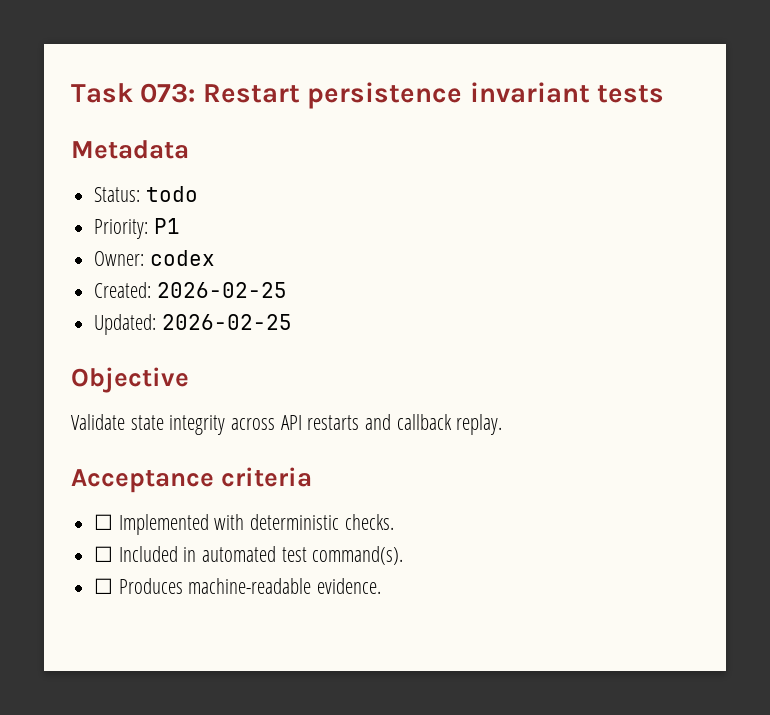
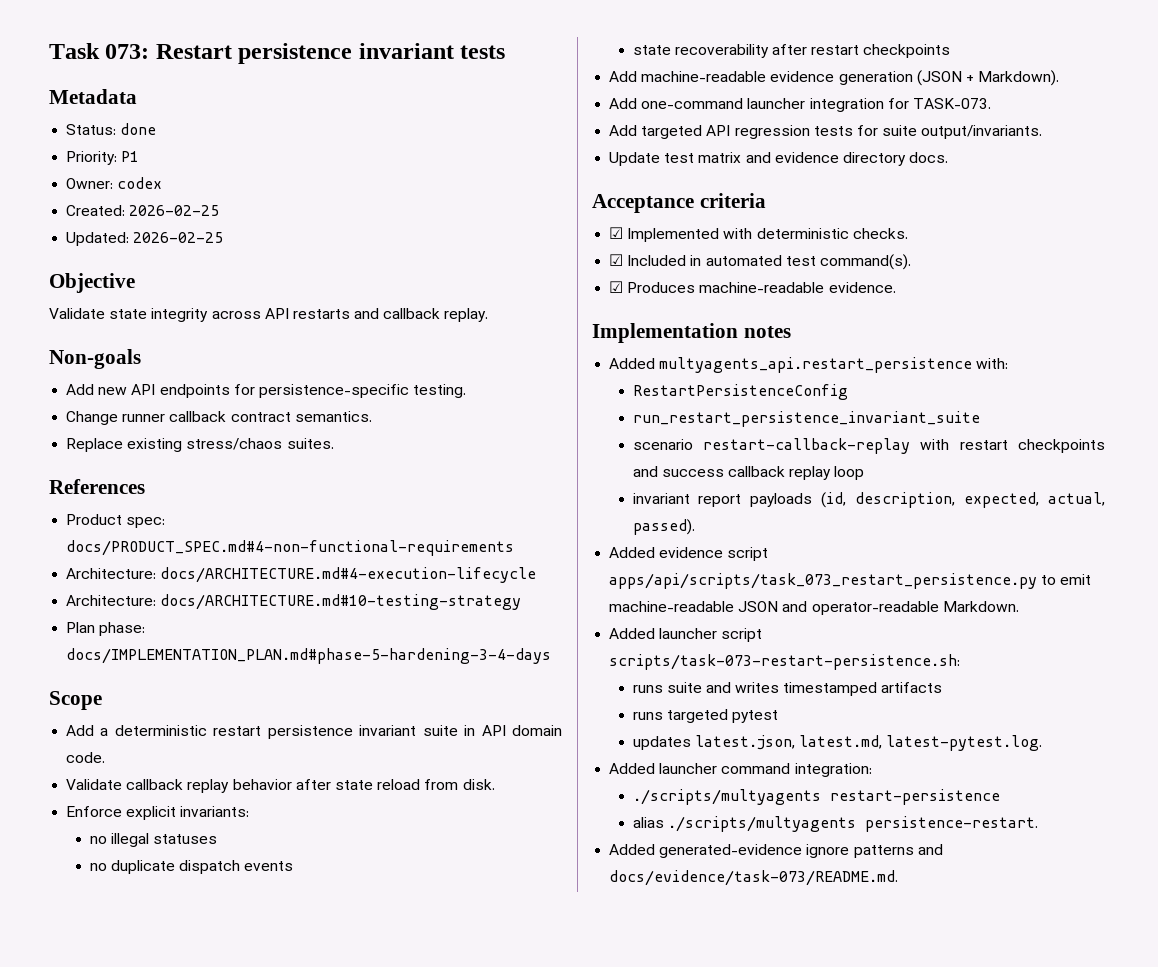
[145,186,198,202] todo -> [120,123,157,135] done
(503, 424) none -> [49,349,141,369] [66,384,467,398] [66,411,372,425] [66,438,334,452] [49,479,145,494] [66,514,166,528] [66,540,515,556] [66,567,537,583] [66,594,522,610] [66,622,146,636] [66,648,552,664] [49,691,102,710] [66,725,562,739] [66,752,106,763] [66,779,495,793] [66,806,250,820] [89,833,217,847] [89,860,294,874] [632,44,951,58] [609,70,1060,86] [609,98,991,112] [609,125,1043,139] [609,152,949,166] // Non-goals // Add new API endpoints for persistence-specific testing. // Change runner callback contract semantics. // Replace existing stress/chaos suites. // References // Product spec: docs/PRODUCT_SPEC.md#4-non-functional-requirements // Architecture: docs/ARCHITECTURE.md#4-execution-lifecycle // Architecture: docs/ARCHITECTURE.md#10-testing-strategy // Plan phase: docs/IMPLEMENTATION_PLAN.md#phase-5-hardening-3-4-days // Scope // Add a deterministic restart persistence invariant suite in API domain code. // Validate callback replay behavior after state reload from disk. // Enforce explicit invariants: // no illegal statuses // no duplicate dispatch events // state recoverability after restart checkpoints // Add machine-readable evidence generation (JSON + Markdown). // Add one-command launcher integration for TASK-073. // Add targeted API regression tests for suite output/invariants. // Update test matrix and evidence directory docs.
[94,514,114,530] ☐ -> [609,227,624,239] ☑
[94,546,114,562] ☐ -> [609,254,624,266] ☑
[94,578,114,594] ☐ -> [609,281,624,293] ☑
(382, 586) none -> [592,323,791,343] [609,357,1009,373] [632,384,848,400] [632,411,980,427] [632,438,1105,454] [632,466,865,480] [632,492,1105,508] [632,519,695,535] [609,547,769,561] [609,573,1092,589] [609,601,1019,615] [609,628,763,642] [609,654,961,670] [632,682,943,696] [632,709,778,723] [632,735,1043,751] [609,763,872,777] [632,789,1000,805] [632,816,1038,832] [609,844,943,858] [609,870,899,886] // Implementation notes // Added multyagents_api.restart_persistence with: // RestartPersistenceConfig // run_restart_persistence_invariant_suite // scenario restart-callback-replay with restart checkpoints and success callback replay loop // invariant report payloads (id, description, expected, actual, passed). // Added evidence script apps/api/scripts/task_073_restart_persistence.py to emit machine-readable JSON and operator-readable Markdown. // Added launcher script scripts/task-073-restart-persistence.sh: // runs suite and writes timestamped artifacts // runs targeted pytest // updates latest.json, latest.md, latest-pytest.log. // Added launcher command integration: // ./scripts/multyagents restart-persistence // alias ./scripts/multyagents persistence-restart. // Added generated-evidence ignore patterns and docs/evidence/task-073/README.md.

